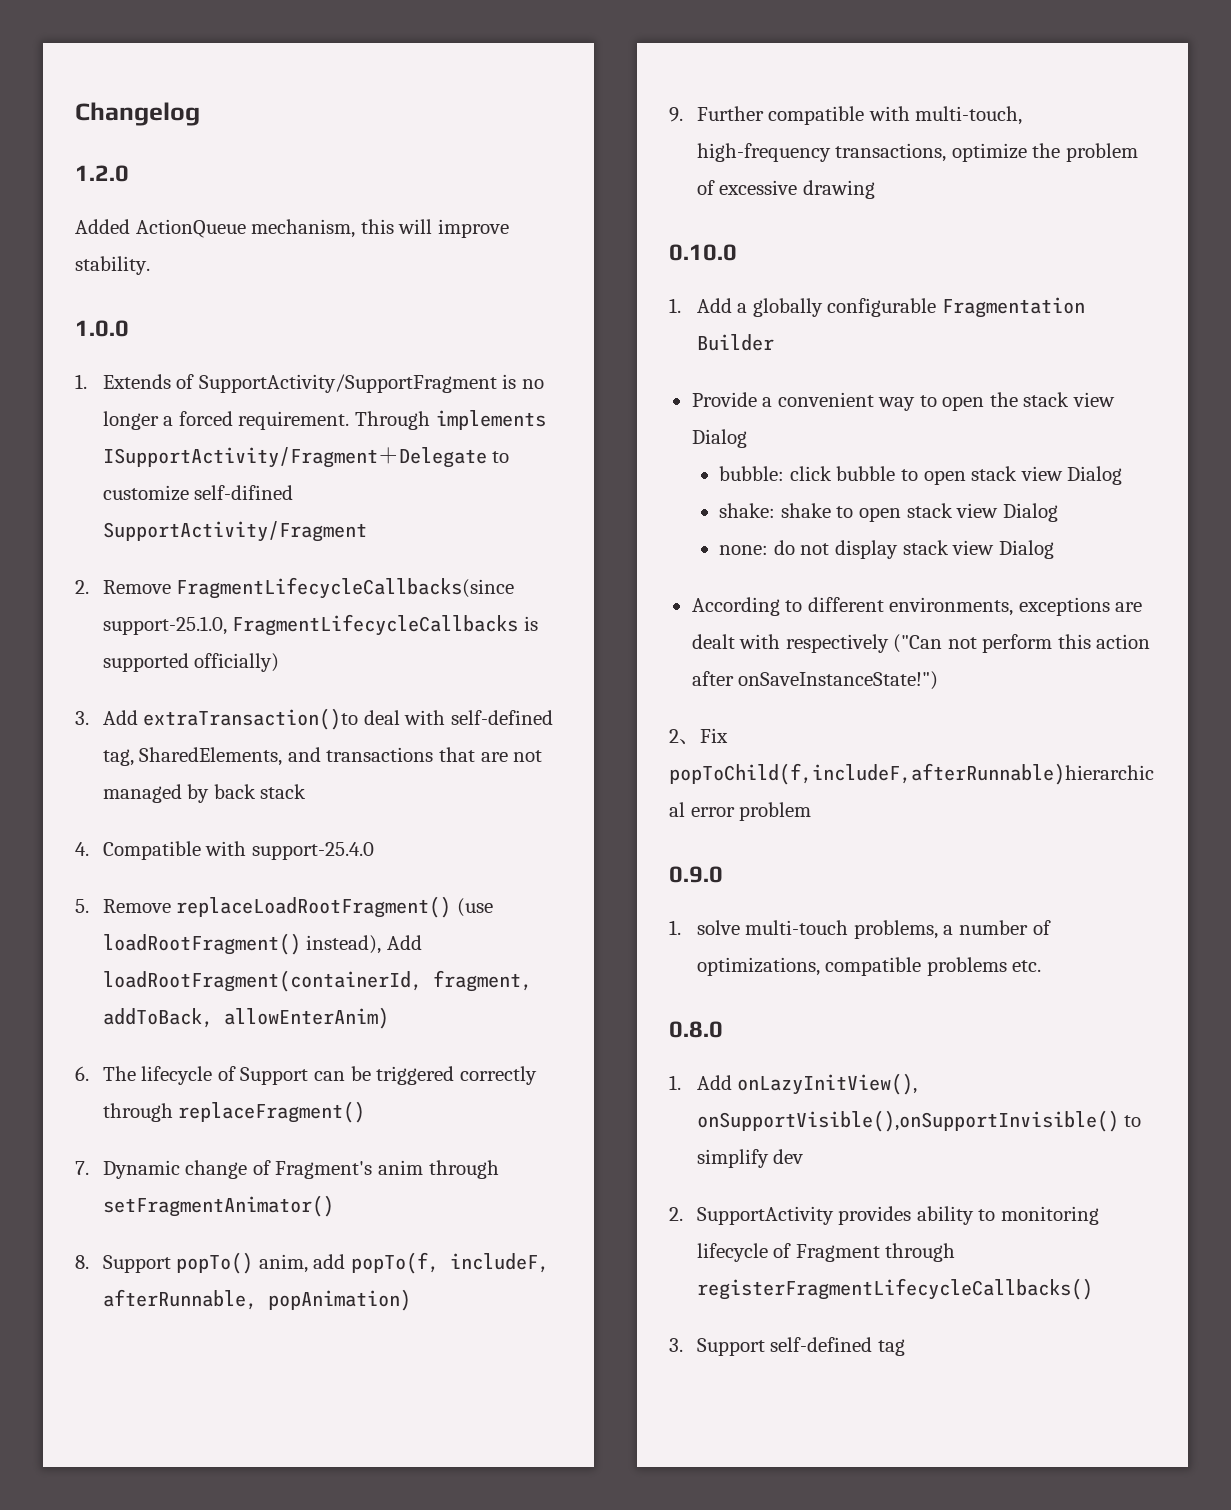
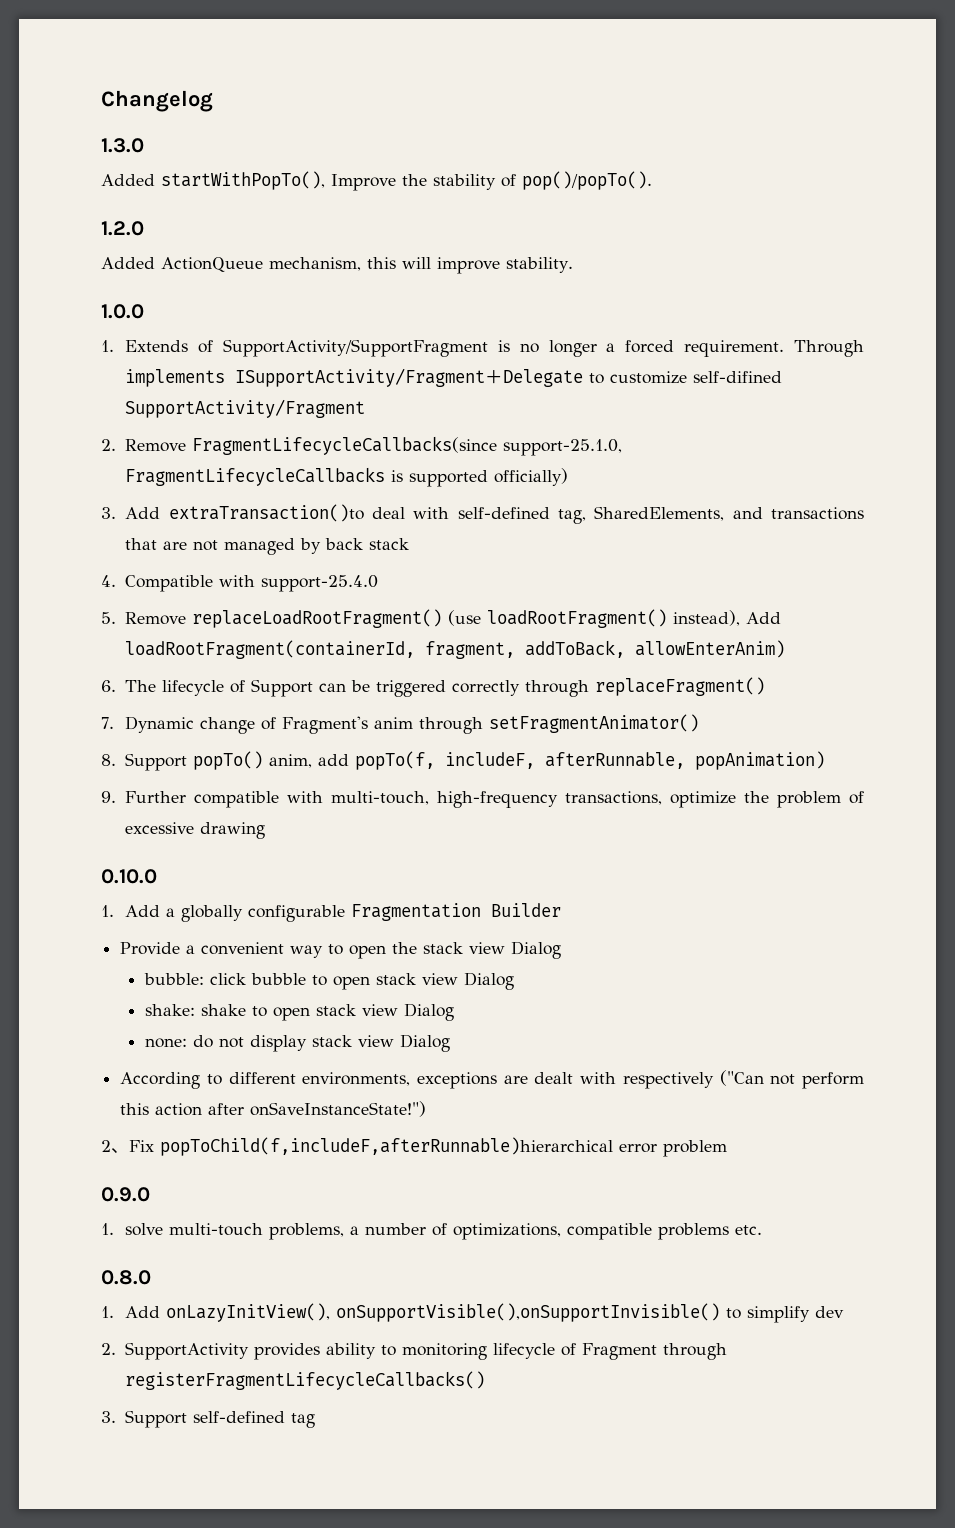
(200, 114) none -> [101,138,144,153] [101,171,652,191] // 1.3.0 // Added startWithPopTo(), Improve the stability of pop()/popTo().

